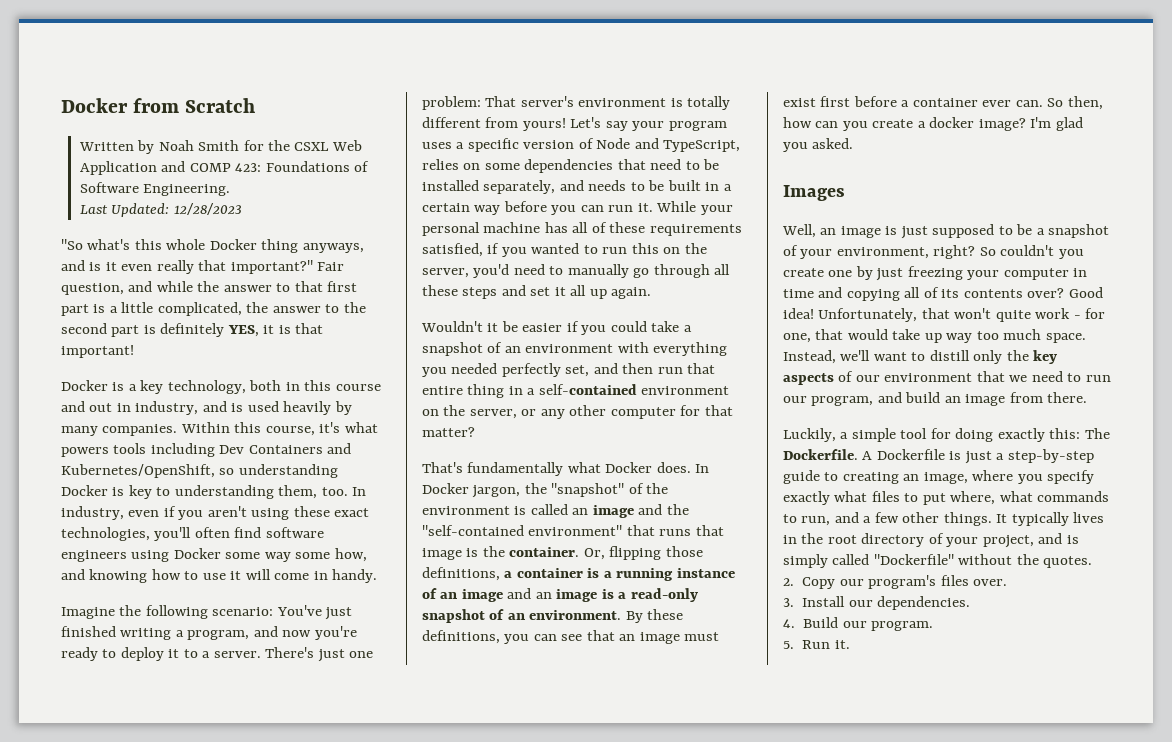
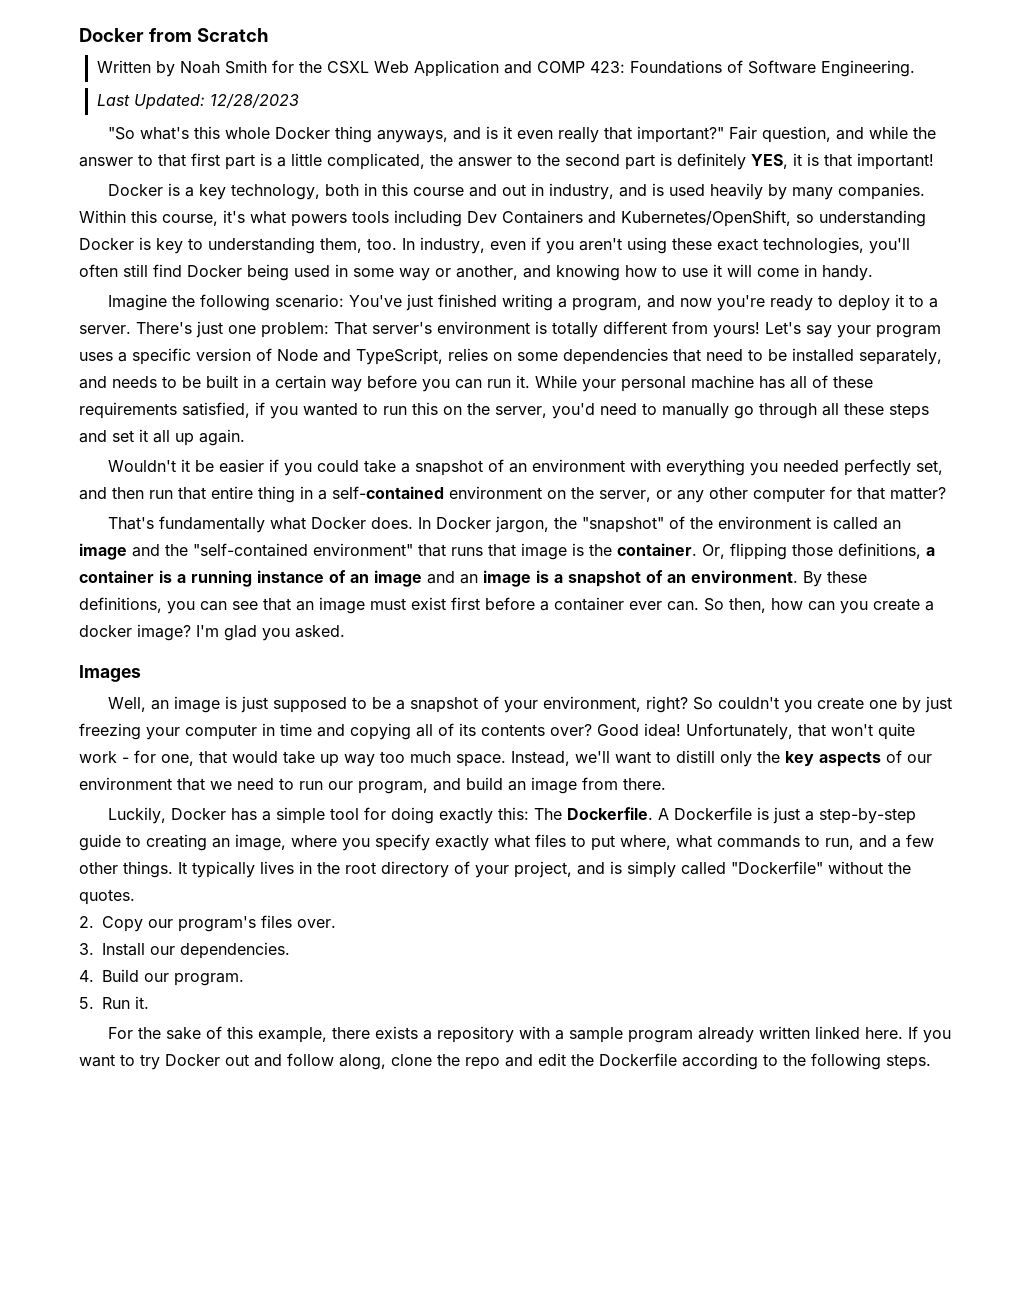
[234,527,324,538] [61,548,367,562] find software engineers using Docker some way some how, -> [123,264,518,281] still find Docker being used in some way or another,
[630,588,698,602] read-only -> (563, 578) none
(836, 435) none -> [170,808,257,821] Docker has
(850, 644) none -> [107,1026,951,1043] [79,1053,931,1070] // For the sake of this example, there exists a repository with a sample program already written linked here. If you want to try Docker out and follow along, clone the repo and edit the Dockerfile according to the following steps.

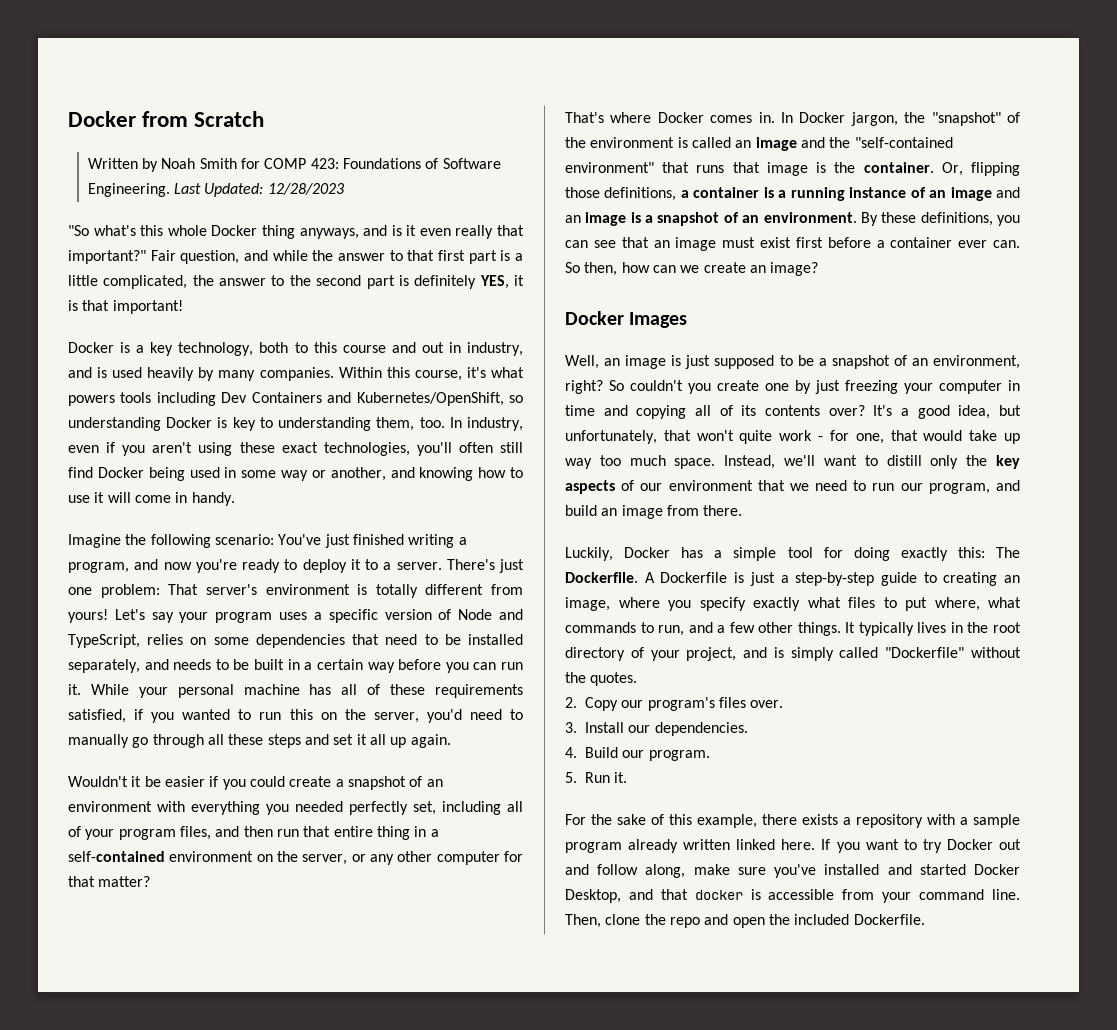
[298,60,532,77] the CSXL Web Application and -> (261, 163) none
(915, 68) // -> (170, 190) none
[363,183,377,196] in -> [294,342,308,353] to
[363,460,396,473] take -> [289,776,332,787] create
(943, 467) none -> [442,801,523,815] [68,826,211,840] including all of your program files,
[158,516,413,533] fundamentally what Docker does. -> [610,112,775,123] where Docker comes in.
[840,598,934,614] [79,624,345,641] you create a docker image? I'm glad you asked. // -> [680,262,819,276] [565,311,624,325] we create an image? // Docker
[503,700,538,713] your -> [911,358,928,366] an
[597,723,793,740] Good idea! Unfortunately, -> [873,405,1021,419] [565,430,657,444] It's a good idea, but unfortunately,
[391,1053,931,1070] clone the repo and edit the Dockerfile according to the following steps. -> [693,864,1020,878] [565,889,1021,903] [565,914,925,928] make sure you've installed and started Docker Desktop, and that docker is accessible from your command line. Then, clone the repo and open the included Dockerfile.

